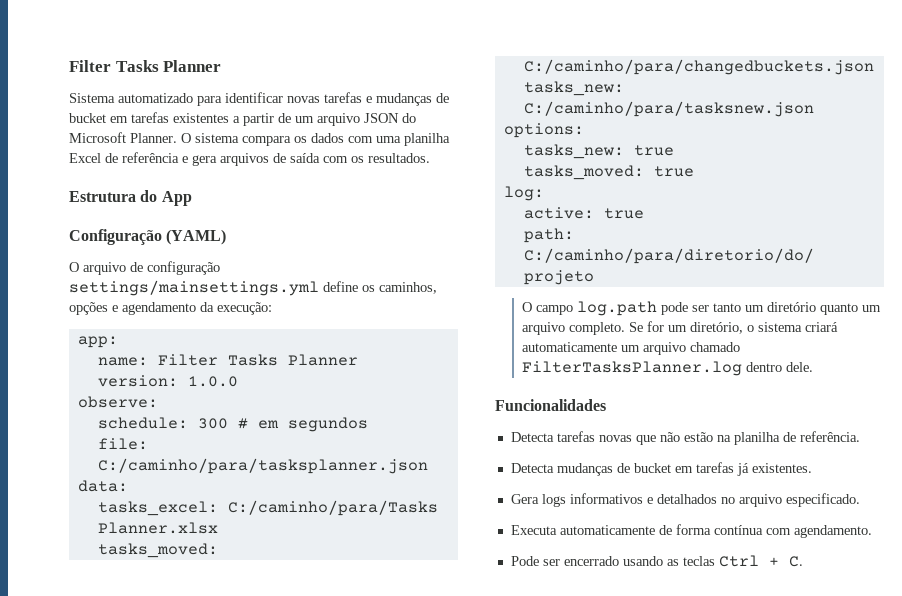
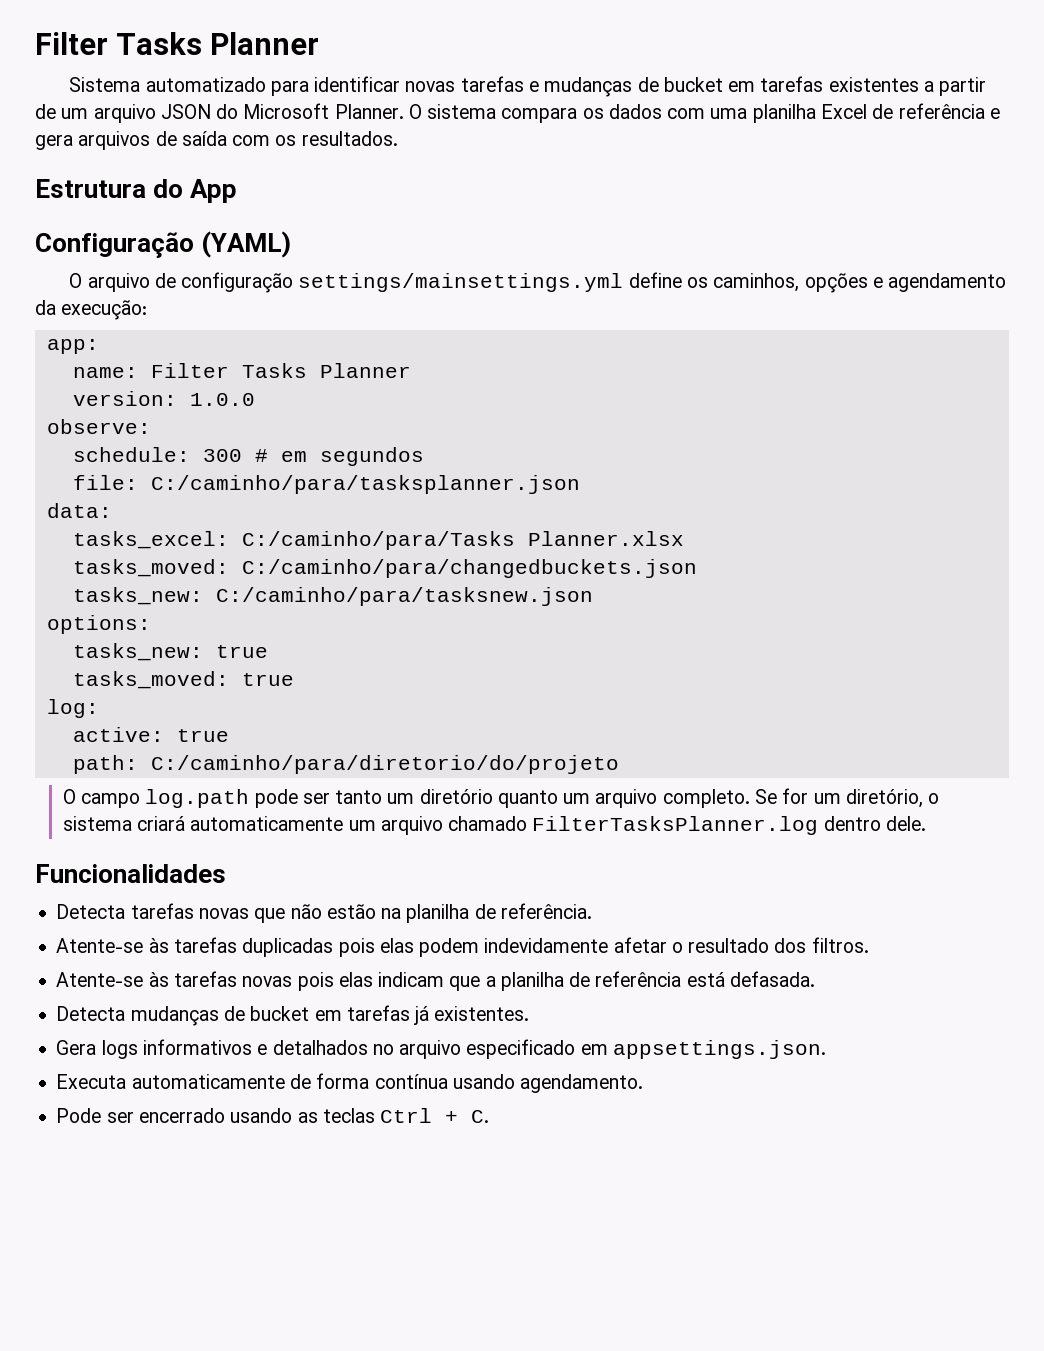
(860, 436) none -> [56,937,869,957] [56,971,815,991] // Atente-se às tarefas duplicadas pois elas podem indevidamente afetar o resultado dos filtros. // Atente-se às tarefas novas pois elas indicam que a planilha de referência está defasada.
[785,493,860,507] especificado. -> [466,1039,826,1059] especificado em appsettings.json.
[765,528,791,535] com -> [452,1074,515,1089] usando

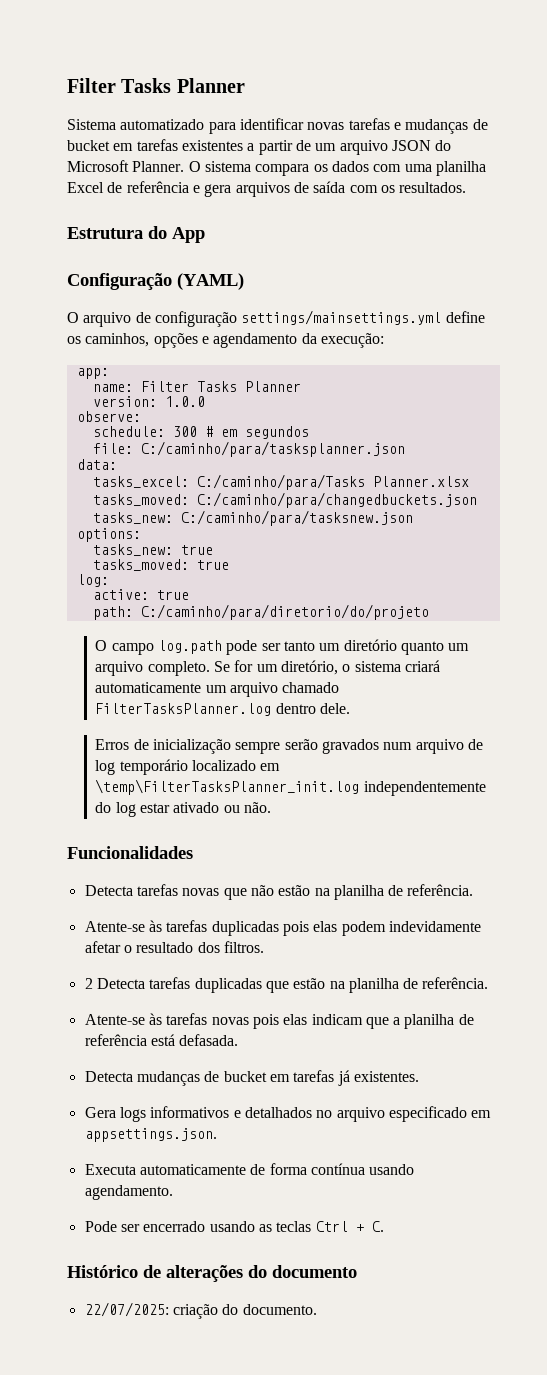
(926, 823) none -> [95,739,483,754] [95,759,281,775] [95,779,486,796] [95,802,272,817] // Erros de inicialização sempre serão gravados num arquivo de log temporário localizado em \temp\FilterTasksPlanner_init.log independentemente do log estar ativado ou não.
(869, 945) none -> [84,977,489,993] // 2 Detecta tarefas duplicadas que estão na planilha de referência.
(490, 1116) none -> [67,1265,357,1282] [84,1302,317,1319] // Histórico de alterações do documento // 22/07/2025: criação do documento.

